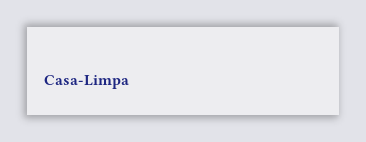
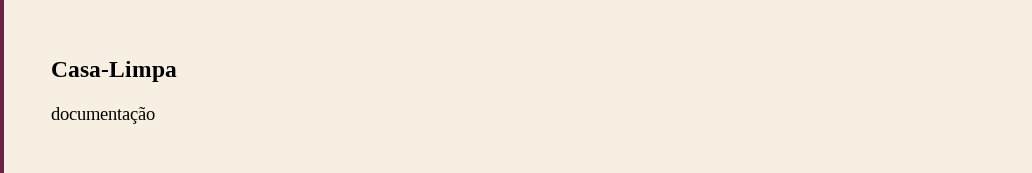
(129, 82) none -> [51,107,155,124] // documentação

